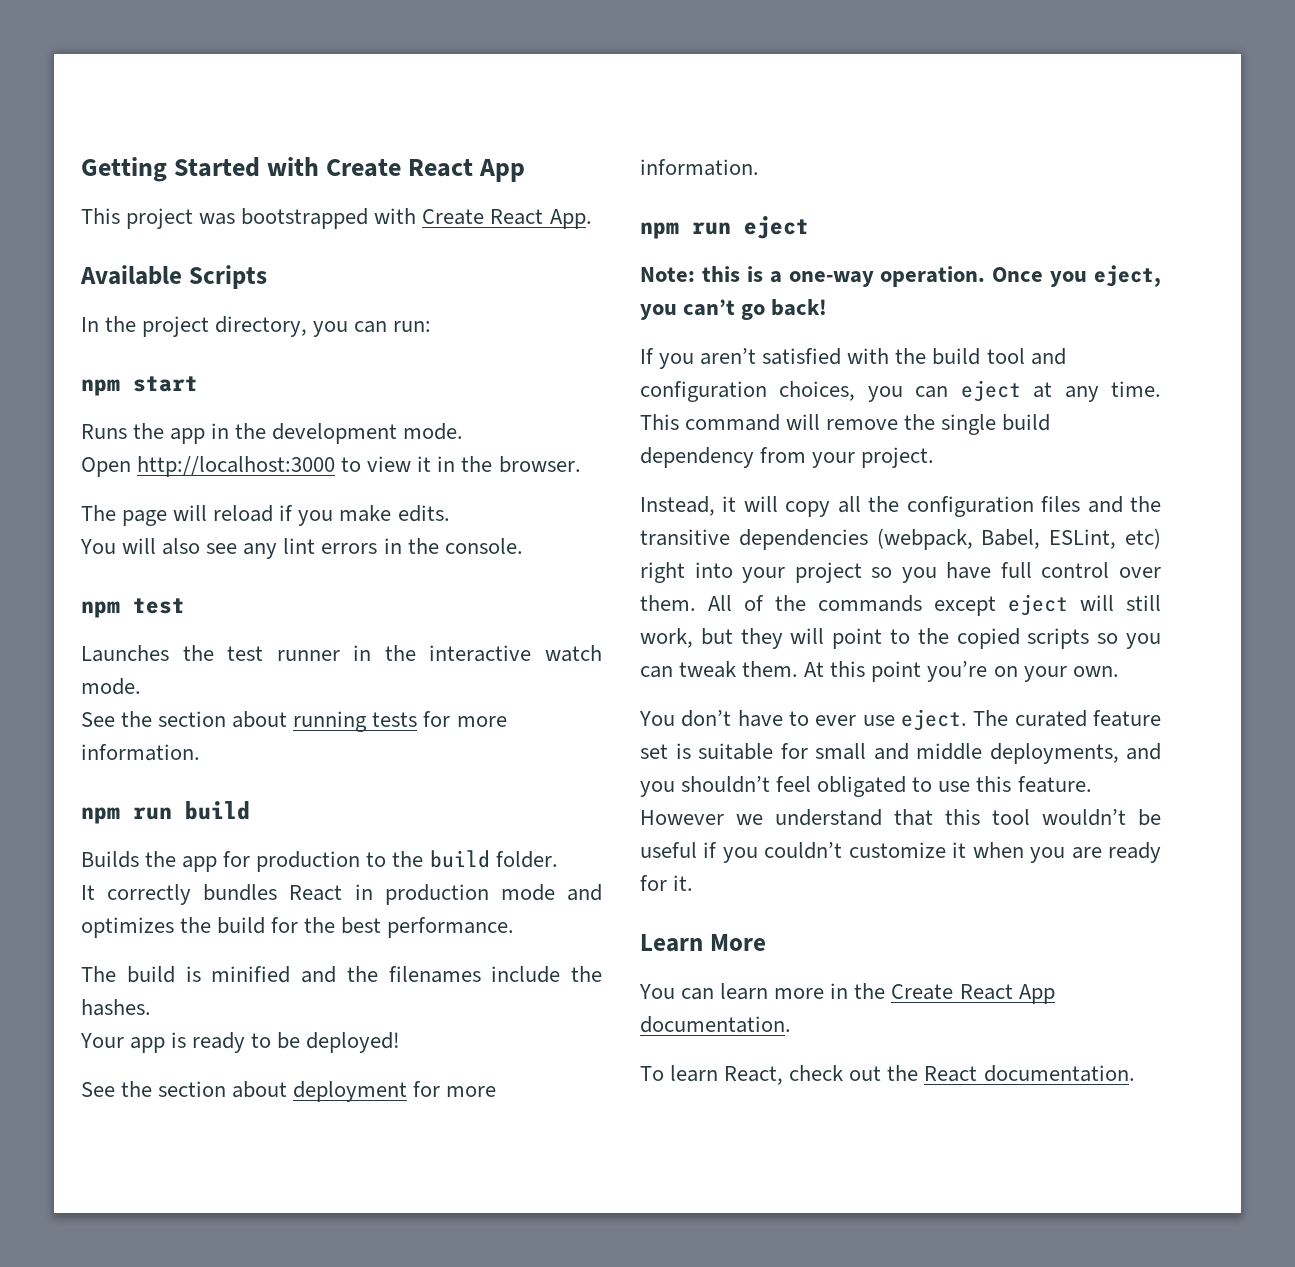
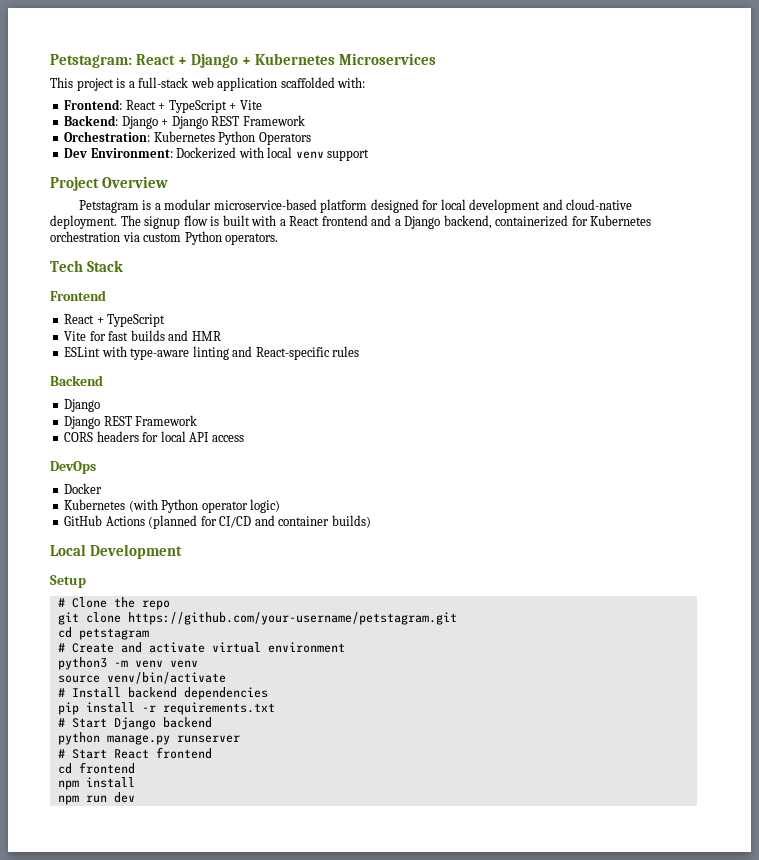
[81,157,526,182] [81,208,592,229] [80,265,267,289] [81,316,432,337] [81,376,198,396] [81,423,464,444] [81,456,581,477] [81,505,450,526] [80,538,523,559] [81,598,185,618] [81,645,602,662] [81,678,141,695] [81,711,507,732] [81,744,200,761] [81,801,250,824] [81,850,558,872] [81,884,602,905] [81,917,515,938] [81,966,602,983] [81,999,151,1016] [80,1032,401,1053] [81,1081,497,1102] [640,159,759,176] [640,216,809,239] [640,265,1161,287] [640,299,828,320] [640,348,1066,369] [640,380,1161,402] [640,414,1051,435] [640,447,935,468] [640,496,1161,517] [640,528,1161,550] [640,562,1161,583] [640,594,1161,616] [640,628,1161,649] [640,661,1119,682] [639,709,1161,731] [640,743,1161,764] [640,776,1092,797] [640,809,1161,826] [640,842,1161,863] [640,875,694,891] [640,934,766,952] [639,983,1055,1004] [640,1016,791,1033] [640,1065,1135,1085] Getting Started with Create React App // This project was bootstrapped with Create React App. // Available Scripts // In the project directory, you can run: // npm start // Runs the app in the development mode. // Open http://localhost:3000 to view it in the browser. // The page will reload if you make edits. // You will also see any lint errors in the console. // npm test // Launches the test runner in the interactive watch mode. // See the section about running tests for more information. // npm run build // Builds the app for production to the build folder. // It correctly bundles React in production mode and optimizes the build for the best performance. // The build is minified and the filenames include the hashes. // Your app is ready to be deployed! // See the section about deployment for more information. // npm run eject // Note: this is a one-way operation. Once you eject, you can’t go back! // If you aren’t satisfied with the build tool and configuration choices, you can eject at any time. This command will remove the single build dependency from your project. // Instead, it will copy all the configuration files and the transitive dependencies (webpack, Babel, ESLint, etc) right into your project so you have full control over them. All of the commands except eject will still work, but they will point to the copied scripts so you can tweak them. At this point you’re on your own. // You don’t have to ever use eject. The curated feature set is suitable for small and middle deployments, and you shouldn’t feel obligated to use this feature. However we understand that this tool wouldn’t be useful if you couldn’t customize it when you are ready for it. // Learn More // You can learn more in the Create React App documentation. // To learn React, check out the React documentation. -> [50,53,437,68] [50,77,366,91] [64,99,262,113] [64,115,305,129] [64,131,311,145] [64,147,370,161] [50,176,168,191] [78,199,633,213] [50,215,652,229] [50,231,279,245] [50,260,123,272] [50,290,106,301] [64,314,166,327] [64,330,221,341] [64,346,360,360] [50,375,103,386] [64,399,101,412] [64,415,198,429] [64,431,244,442] [50,461,96,474] [64,483,103,494] [64,499,281,513] [64,515,371,529] [50,544,182,559] [50,575,86,588] [57,597,170,610] [57,612,457,625] [57,627,149,640] [57,642,345,653] [57,657,198,670] [57,672,226,684] [57,687,268,700] [57,702,275,715] [57,717,212,730] [57,732,240,745] [57,747,212,759] [57,762,135,774] [57,777,135,790] [57,792,135,805] Petstagram: React + Django + Kubernetes Microservices // This project is a full-stack web application scaffolded with: // Frontend: React + TypeScript + Vite // Backend: Django + Django REST Framework // Orchestration: Kubernetes Python Operators // Dev Environment: Dockerized with local venv support // Project Overview // Petstagram is a modular microservice-based platform designed for local development and cloud-native deployment. The signup flow is built with a React frontend and a Django backend, containerized for Kubernetes orchestration via custom Python operators. // Tech Stack // Frontend // React + TypeScript // Vite for fast builds and HMR // ESLint with type-aware linting and React-specific rules // Backend // Django // Django REST Framework // CORS headers for local API access // DevOps // Docker // Kubernetes (with Python operator logic) // GitHub Actions (planned for CI/CD and container builds) // Local Development // Setup // # Clone the repo // git clone https://github.com/your-username/petstagram.git // cd petstagram // # Create and activate virtual environment // python3 -m venv venv // source venv/bin/activate // # Install backend dependencies // pip install -r requirements.txt // # Start Django backend // python manage.py runserver // # Start React frontend // cd frontend // npm install // npm run dev

